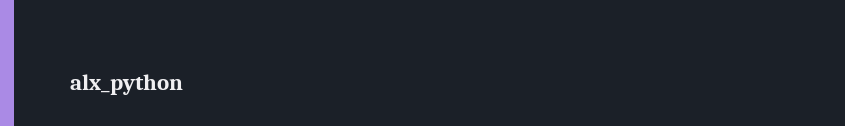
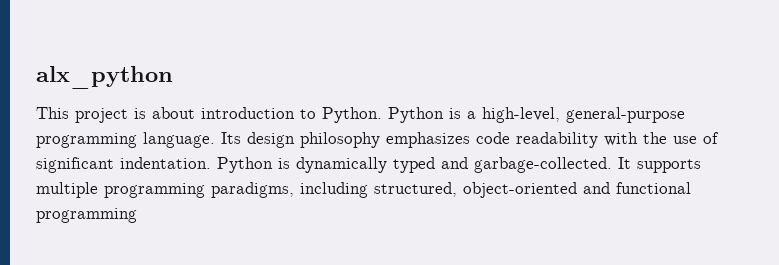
(183, 84) none -> [36,107,685,123] [36,132,719,148] [36,157,701,173] [36,182,691,198] [36,208,137,223] // This project is about introduction to Python. Python is a high-level, general-purpose programming language. Its design philosophy emphasizes code readability with the use of significant indentation. Python is dynamically typed and garbage-collected. It supports multiple programming paradigms, including structured, object-oriented and functional programming

